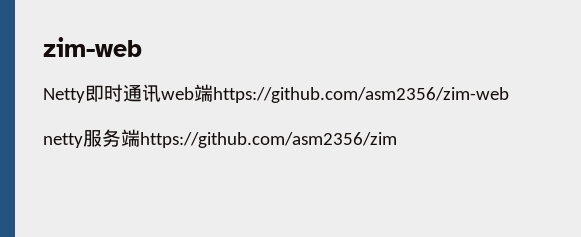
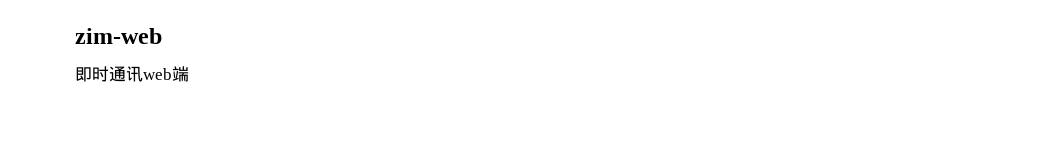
[43,88,85,103] Netty -> (162, 36) none
[213,87,509,103] [43,129,397,148] https://github.com/asm2356/zim-web // netty服务端https://github.com/asm2356/zim -> (189, 74) none

